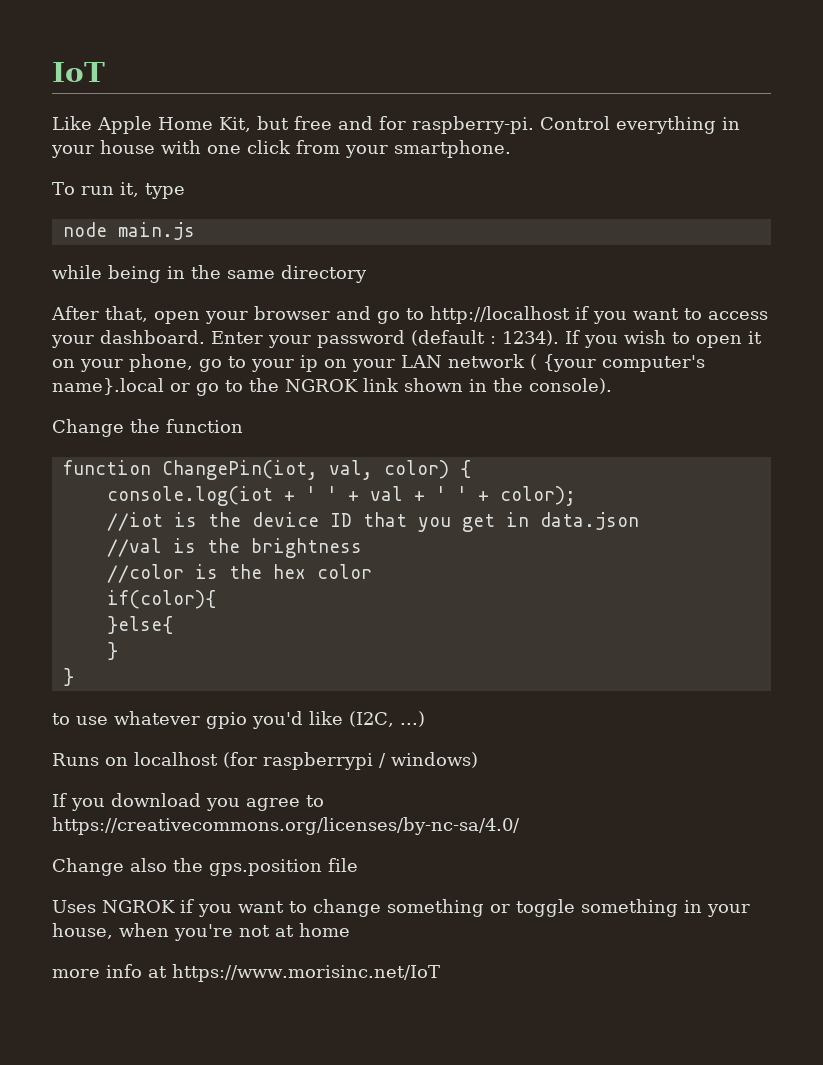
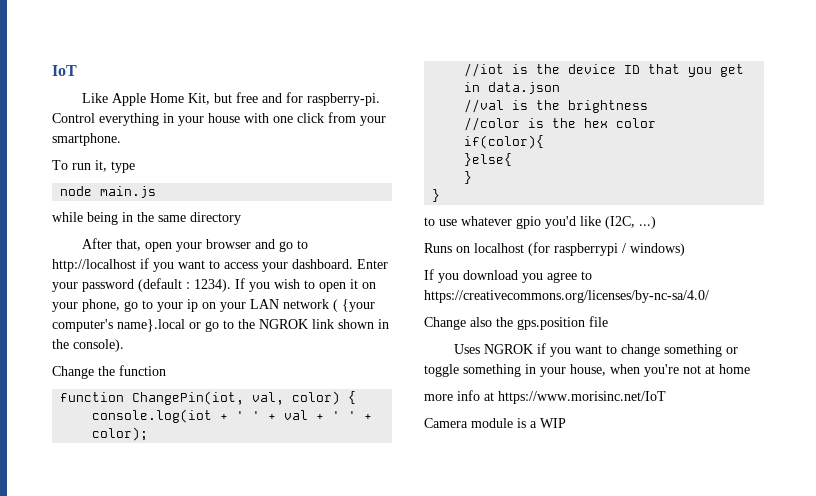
(440, 973) none -> [424,418,566,428] // Camera module is a WIP

